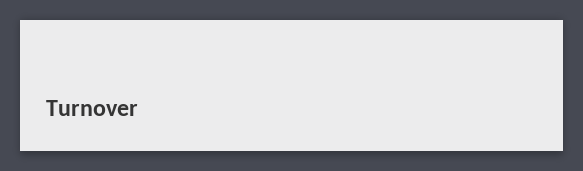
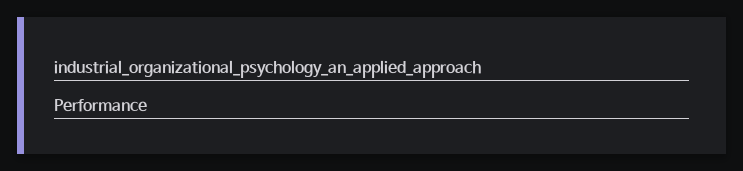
[46,100,138,116] Turnover -> [54,60,481,78] [54,99,147,112] industrial_organizational_psychology_an_applied_approach // Performance

